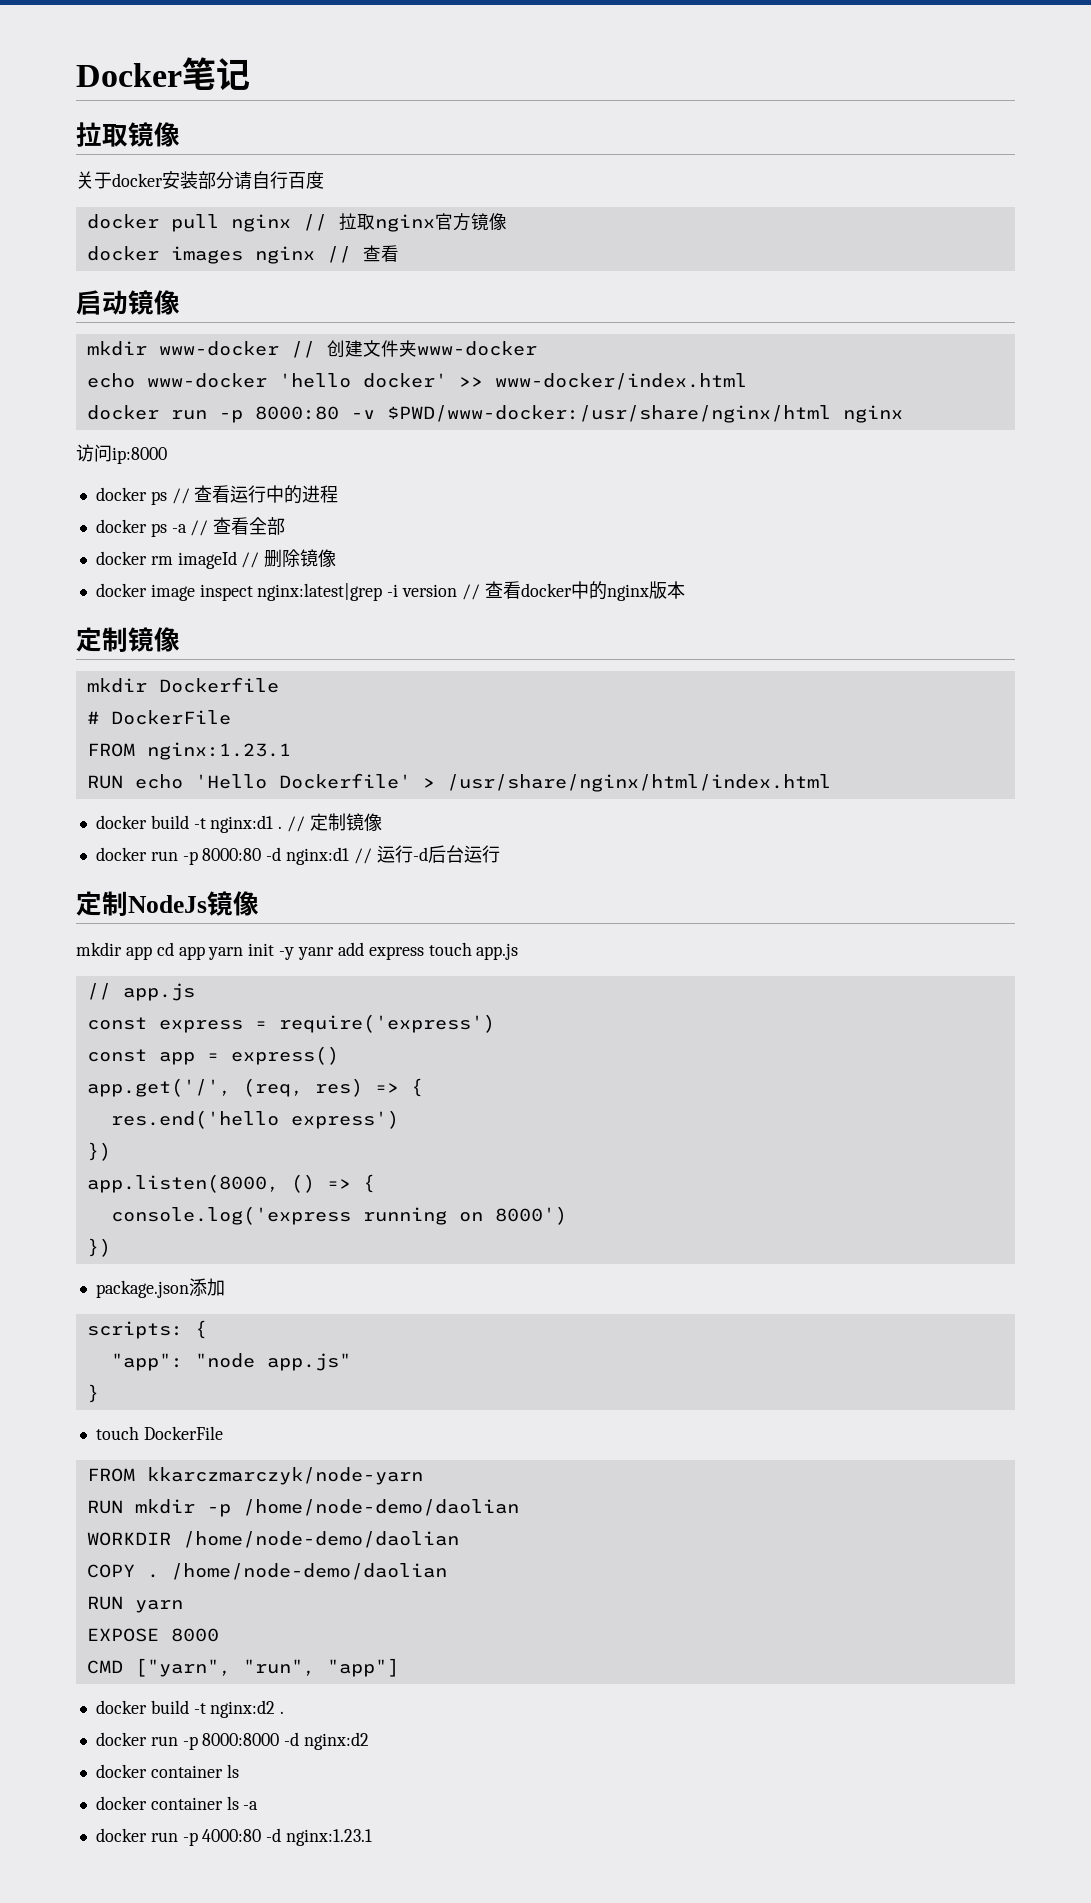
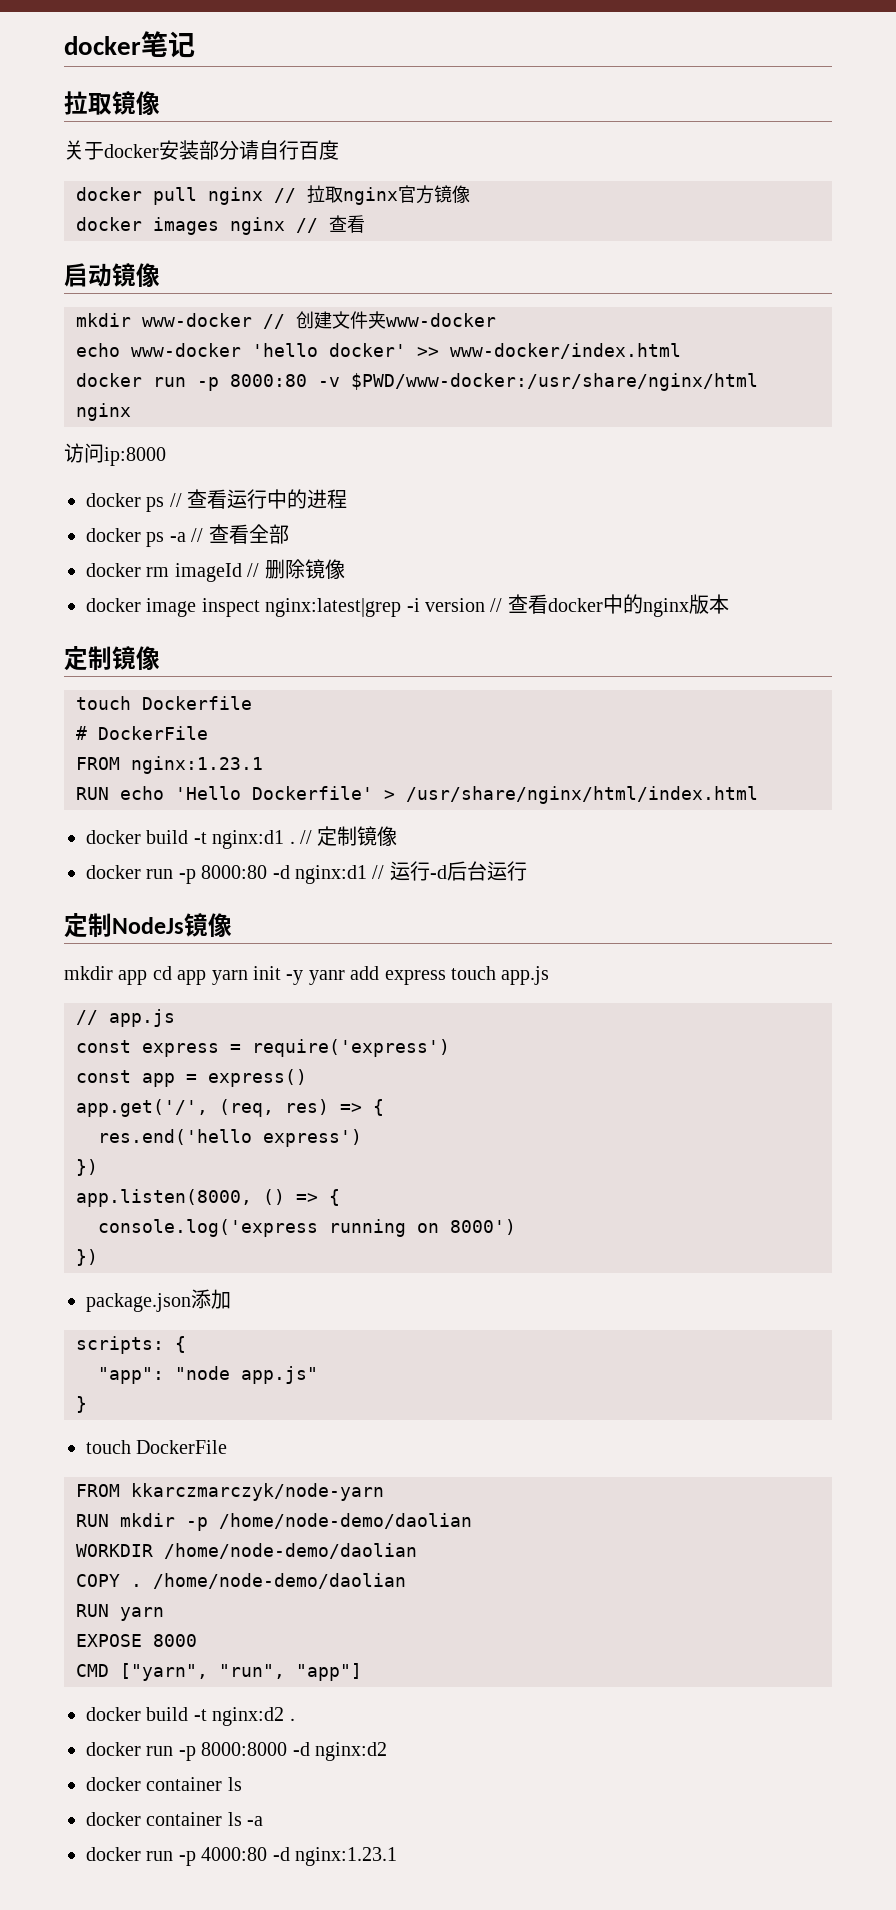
[76,63,182,87] Docker -> [64,36,141,55] docker
[86,678,147,693] mkdir -> [76,696,131,710] touch

